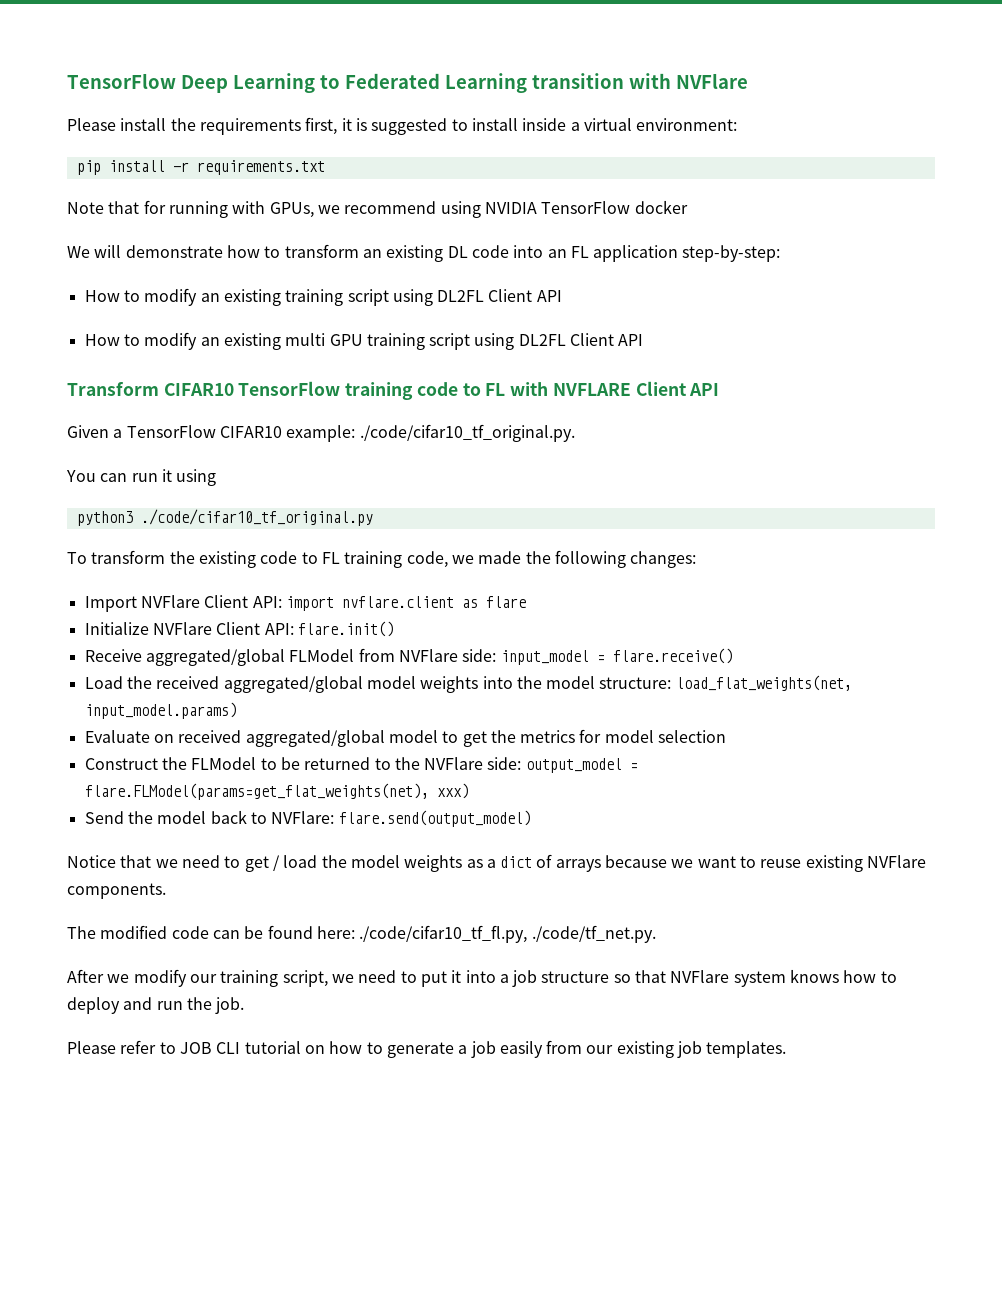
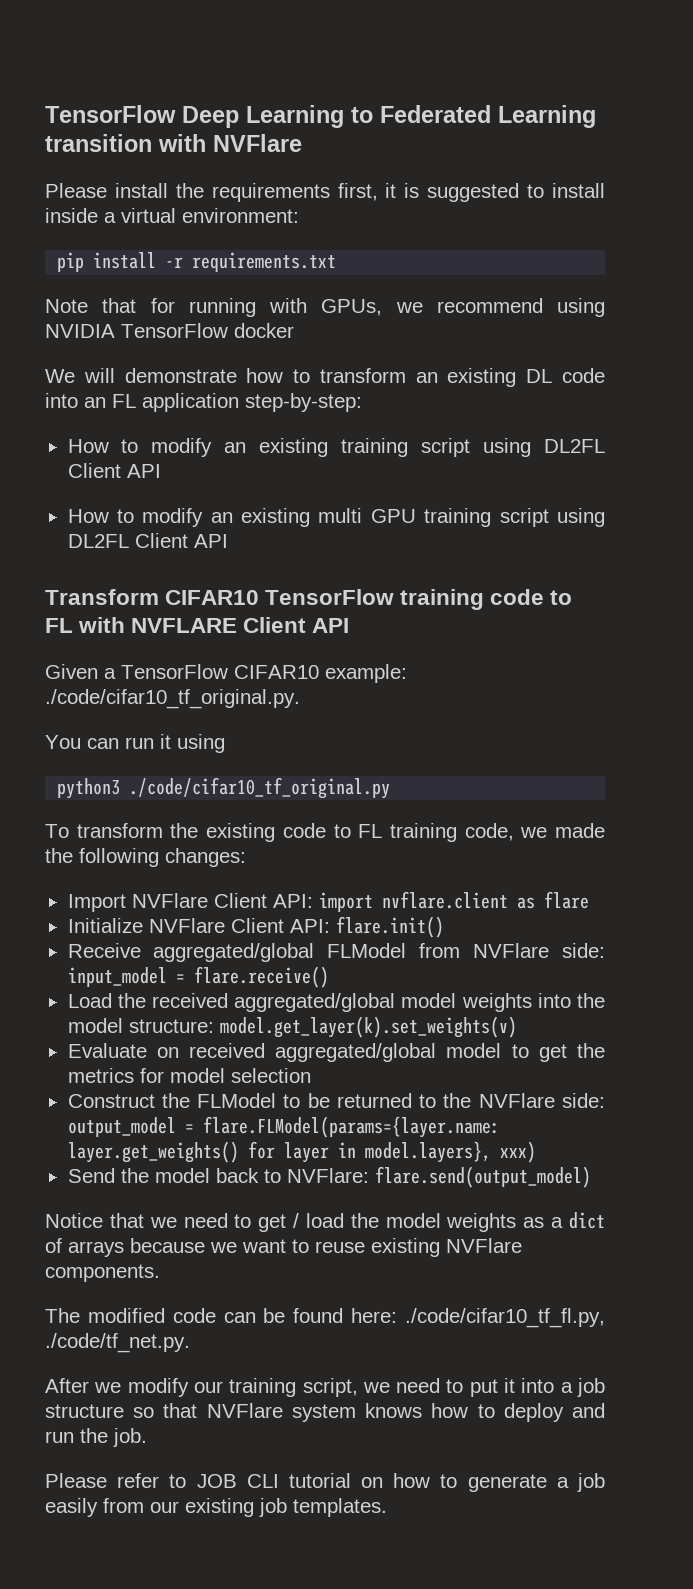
[675,675,852,691] [84,702,237,719] load_flat_weights(net, input_model.params) -> [219,1016,517,1038] model.get_layer(k).set_weights(v)
[84,783,429,800] flare.FLModel(params=get_flat_weights(net), -> [202,1116,500,1138] [67,1141,491,1163] flare.FLModel(params={layer.name: layer.get_weights() for layer in model.layers},

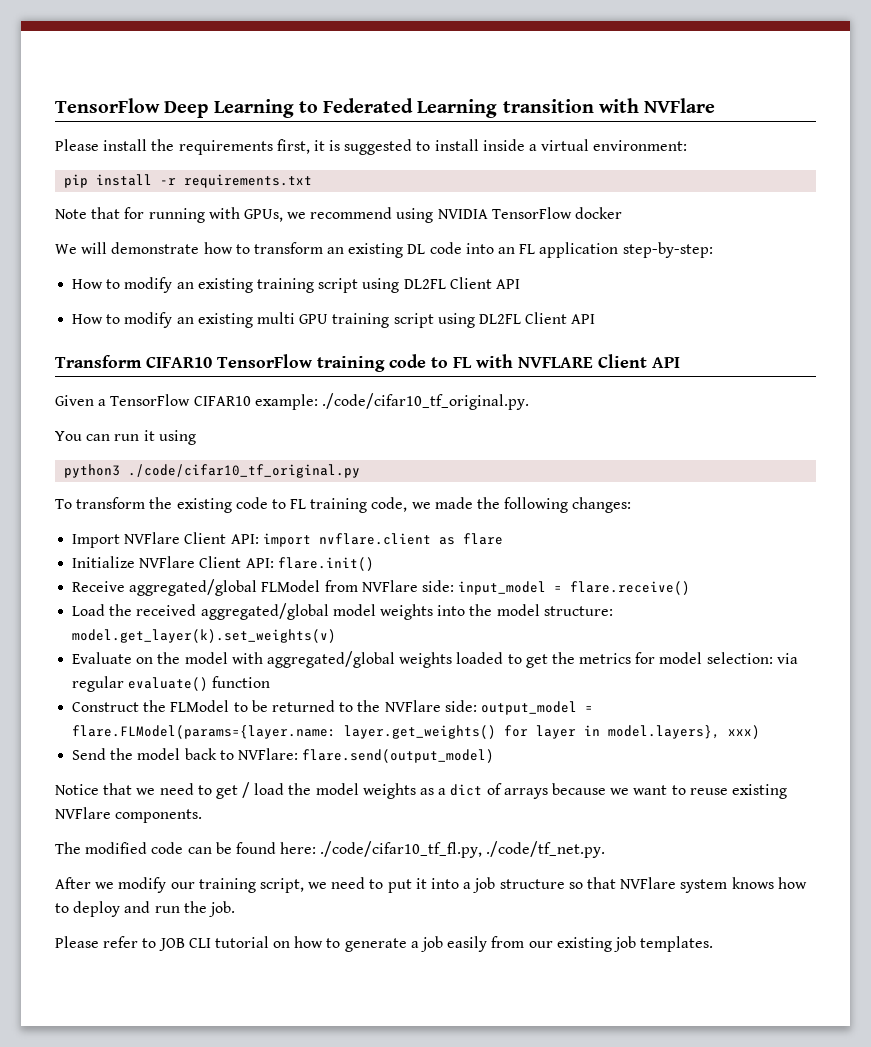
[188,1043,502,1062] received aggregated/global model -> [157,651,504,668] the model with aggregated/global weights loaded
[230,1068,311,1083] selection -> [706,652,798,664] [72,676,271,692] selection: via regular evaluate() function

